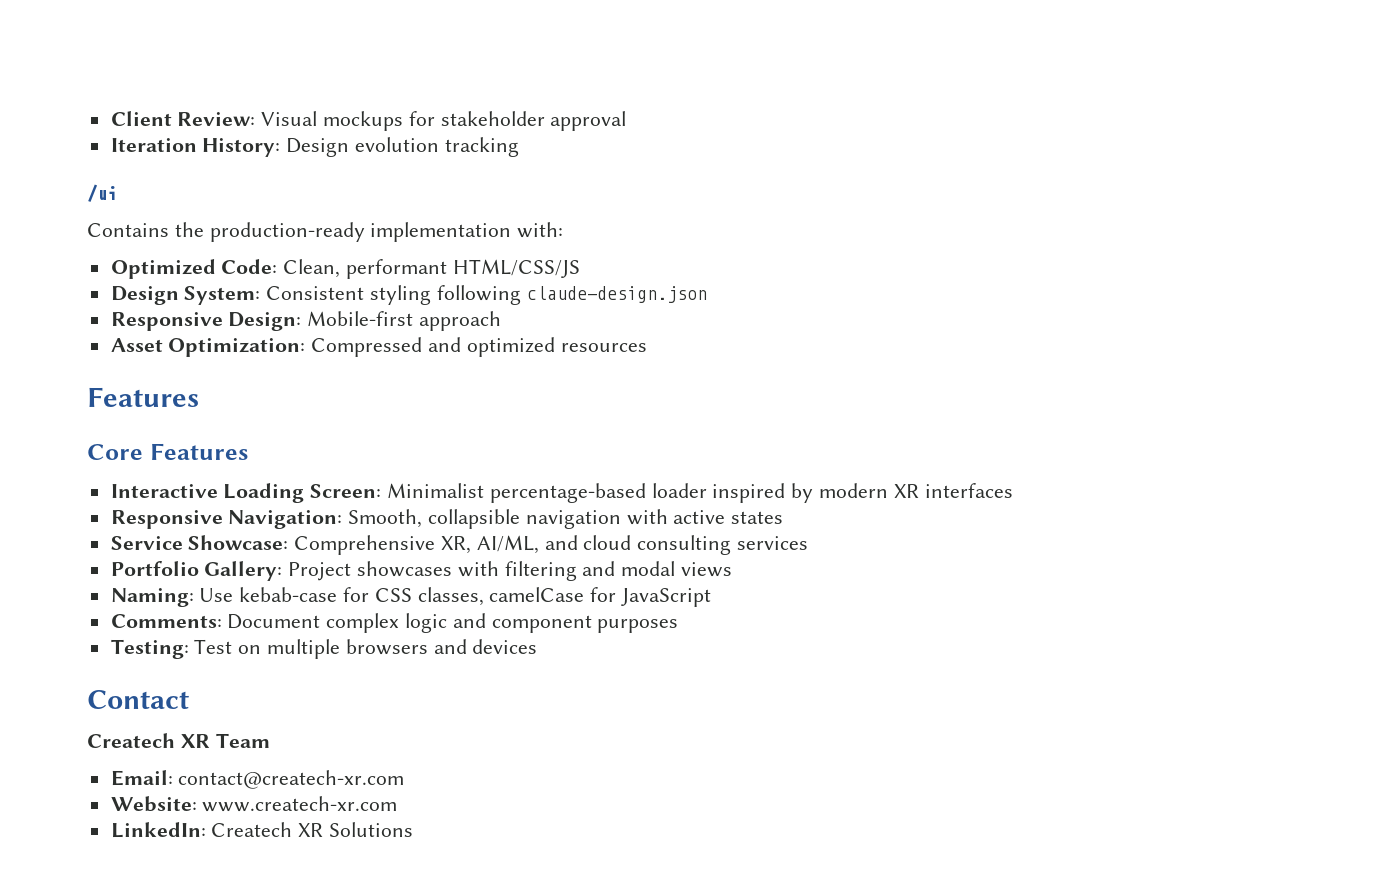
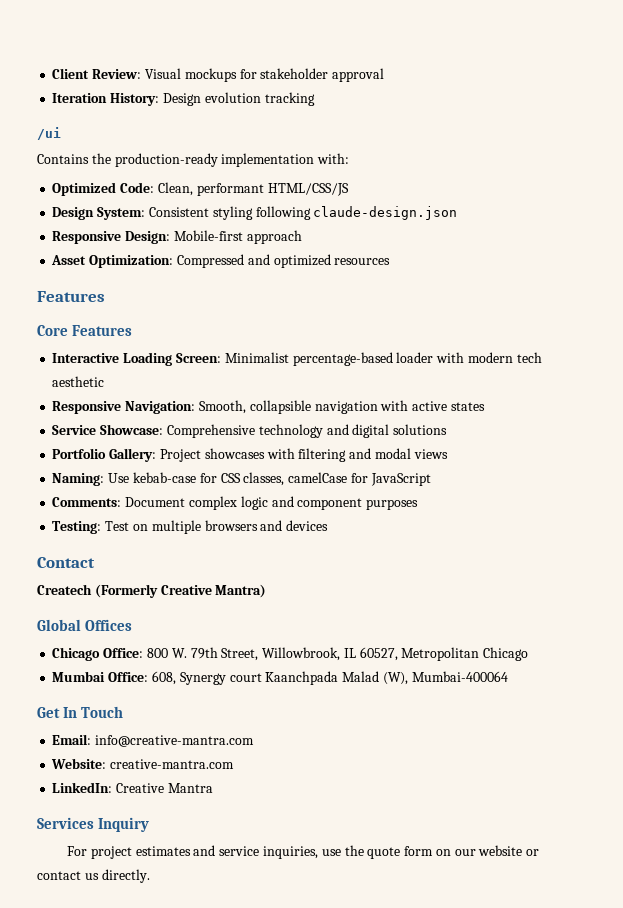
[712,483,1013,503] inspired by modern XR interfaces -> [436,352,542,363] [52,376,105,387] with modern tech aesthetic
[441,535,809,555] XR, AI/ML, and cloud consulting services -> [258,424,448,438] technology and digital solutions
[180,733,270,748] XR Team -> [94,584,267,598] [37,619,133,631] [52,647,529,661] [52,671,508,685] [37,706,124,718] (Formerly Creative Mantra) // Global Offices // Chicago Office: 800 W. 79th Street, Willowbrook, IL 60527, Metropolitan Chicago // Mumbai Office: 608, Synergy court Kaanchpada Malad (W), Mumbai-400064 // Get In Touch
[178,770,405,789] contact@createch-xr.com -> [95,735,255,747] info@creative-mantra.com
[202,796,398,812] www.createch-xr.com -> [110,759,235,769] creative-mantra.com
[211,822,414,837] Createch XR Solutions -> [116,783,213,793] [37,817,150,832] [67,845,540,859] [37,869,150,883] Creative Mantra // Services Inquiry // For project estimates and service inquiries, use the quote form on our website or contact us directly.

